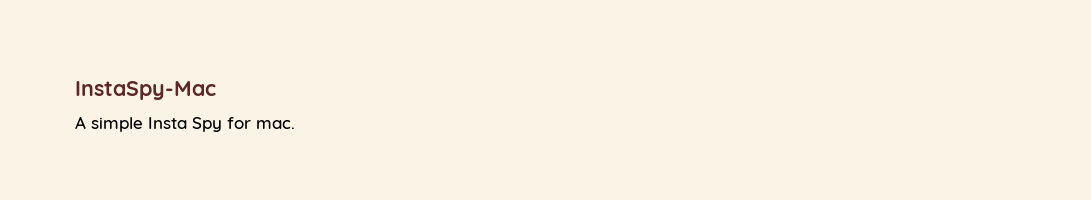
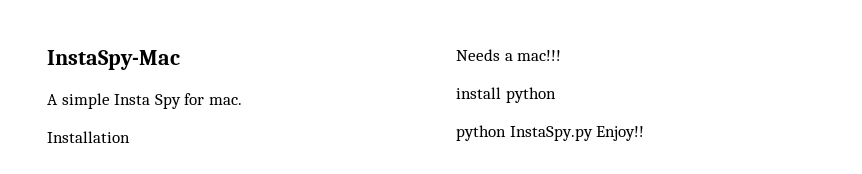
(295, 124) none -> [47,131,130,143] [456,49,562,61] [456,87,556,103] [456,125,645,141] // Installation // Needs a mac!!! // install python // python InstaSpy.py Enjoy!!

